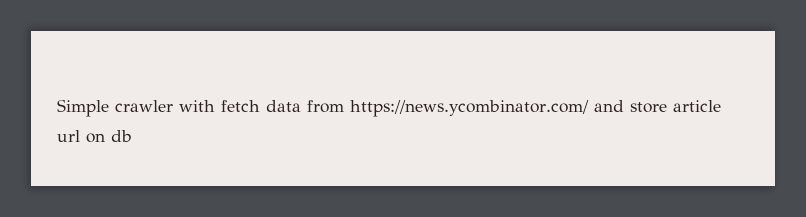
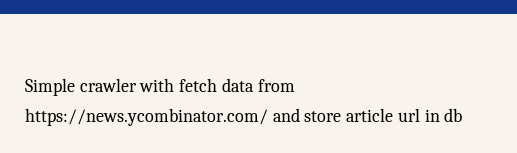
[86,133,105,143] on -> [424,109,440,122] in

